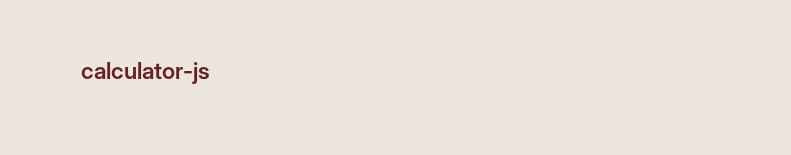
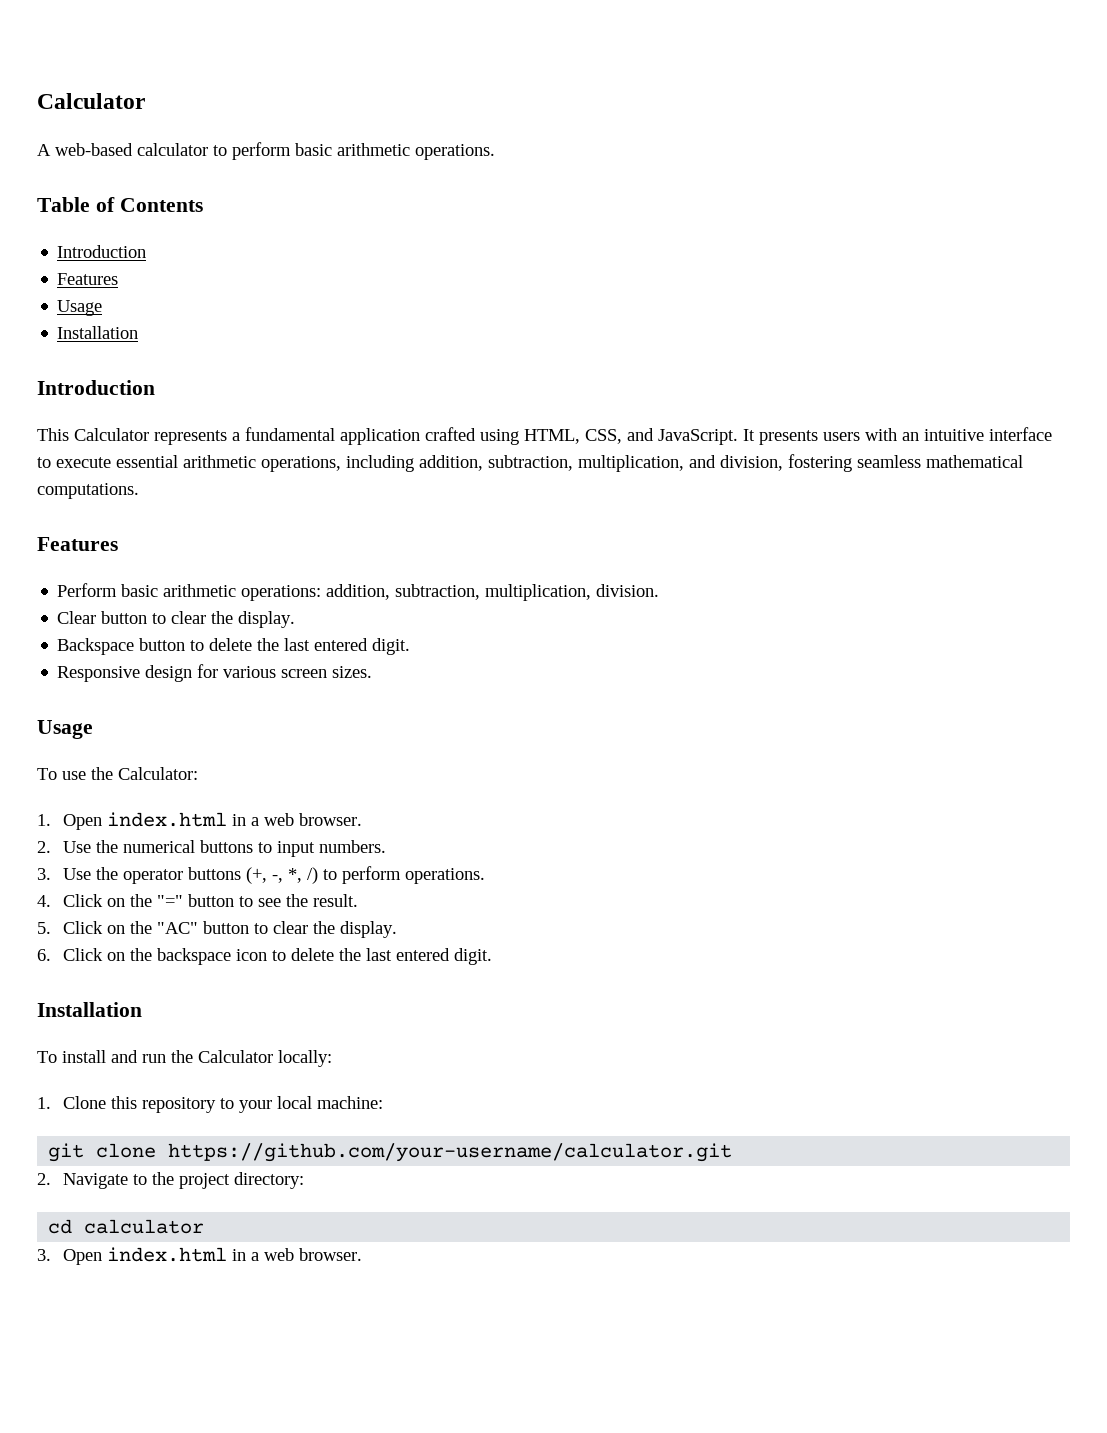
[81,62,210,84] calculator-js -> [37,93,145,109] [37,142,495,160] [37,197,203,212] [57,245,147,258] [57,273,119,285] [57,300,103,316] [57,326,139,339] [37,380,155,395] [37,427,1052,445] [37,454,1023,472] [37,483,139,499] [37,537,118,551] [57,583,660,601] [57,611,296,628] [57,638,411,655] [57,664,373,682] [37,720,93,739] [37,767,198,780] [37,812,362,830] [37,840,386,857] [37,866,485,884] [37,894,358,907] [37,921,397,938] [37,948,492,965] [37,1002,142,1017] [37,1050,332,1067] [37,1096,383,1113] [48,1143,733,1162] [37,1172,304,1189] [48,1219,205,1234] [37,1247,362,1265] Calculator // A web-based calculator to perform basic arithmetic operations. // Table of Contents // Introduction // Features // Usage // Installation // Introduction // This Calculator represents a fundamental application crafted using HTML, CSS, and JavaScript. It presents users with an intuitive interface to execute essential arithmetic operations, including addition, subtraction, multiplication, and division, fostering seamless mathematical computations. // Features // Perform basic arithmetic operations: addition, subtraction, multiplication, division. // Clear button to clear the display. // Backspace button to delete the last entered digit. // Responsive design for various screen sizes. // Usage // To use the Calculator: // 1. Open index.html in a web browser. // 2. Use the numerical buttons to input numbers. // 3. Use the operator buttons (+, -, *, /) to perform operations. // 4. Click on the "=" button to see the result. // 5. Click on the "AC" button to clear the display. // 6. Click on the backspace icon to delete the last entered digit. // Installation // To install and run the Calculator locally: // 1. Clone this repository to your local machine: // git clone https://github.com/your-username/calculator.git // 2. Navigate to the project directory: // cd calculator // 3. Open index.html in a web browser.

